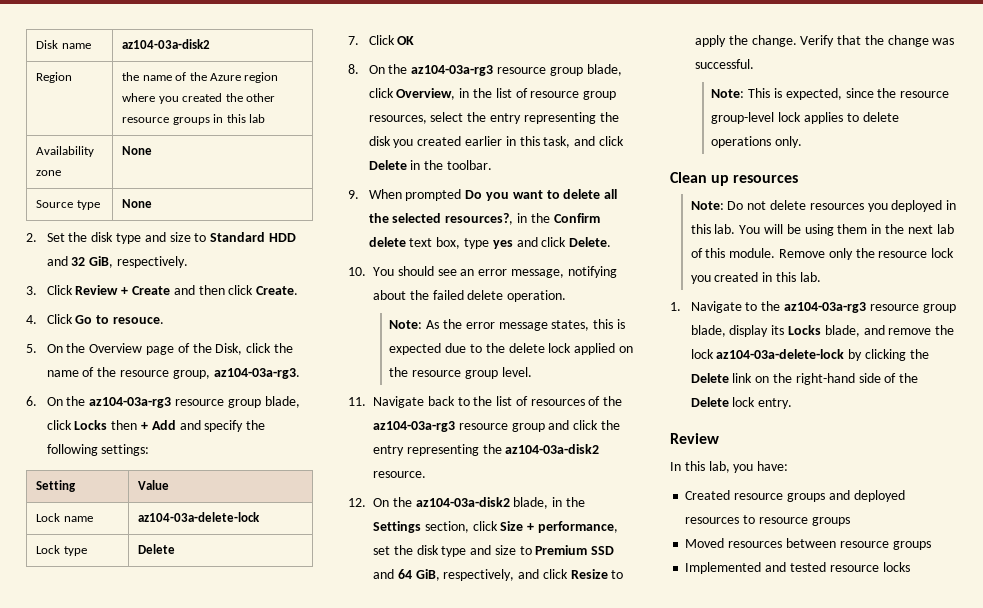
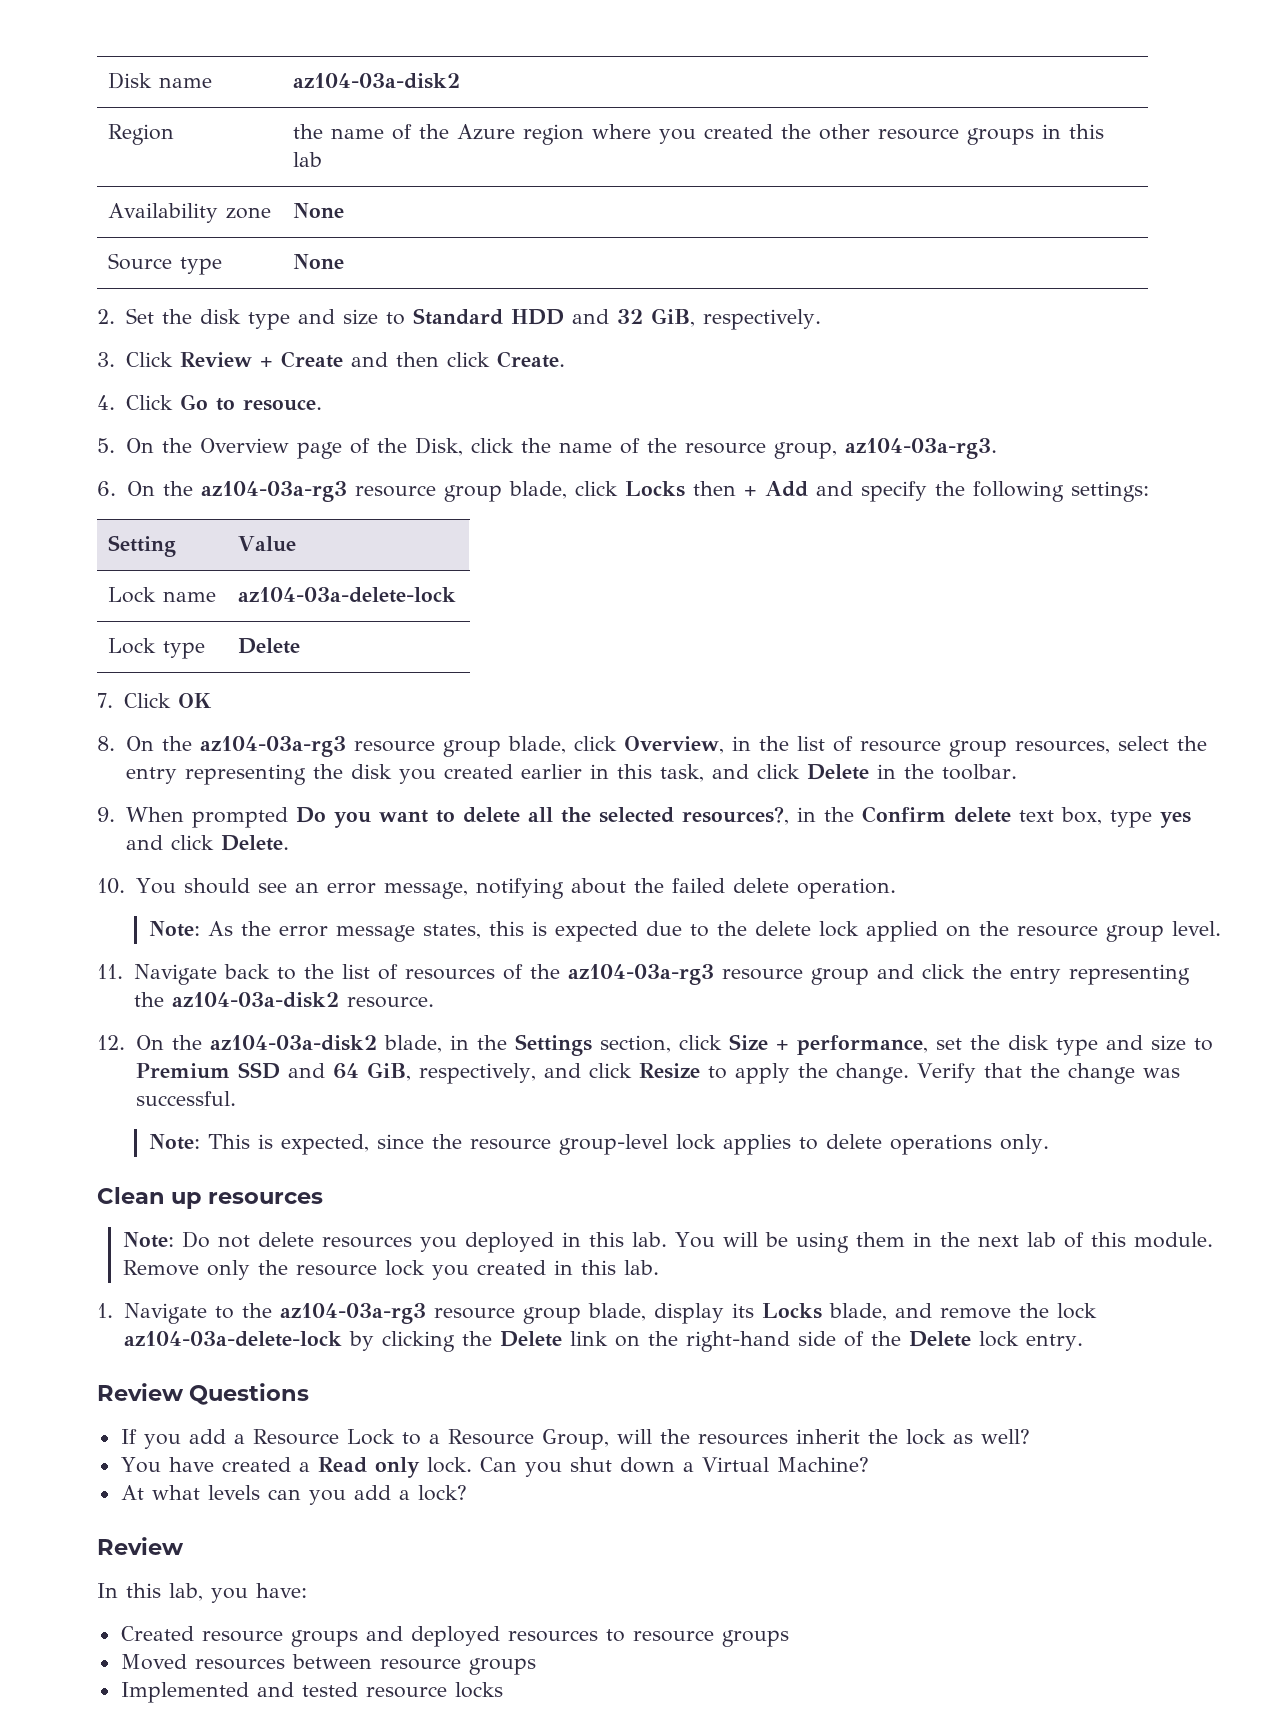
(793, 403) none -> [97,1383,310,1405] [120,1429,1030,1450] [120,1457,869,1478] [120,1485,467,1505] // Review Questions // If you add a Resource Lock to a Resource Group, will the resources inherit the lock as well? // You have created a Read only lock. Can you shut down a Virtual Machine? // At what levels can you add a lock?

